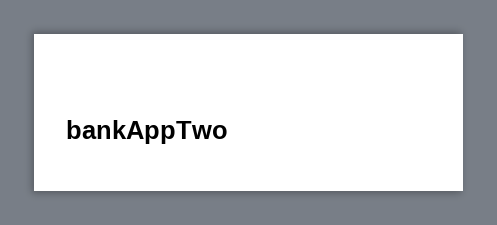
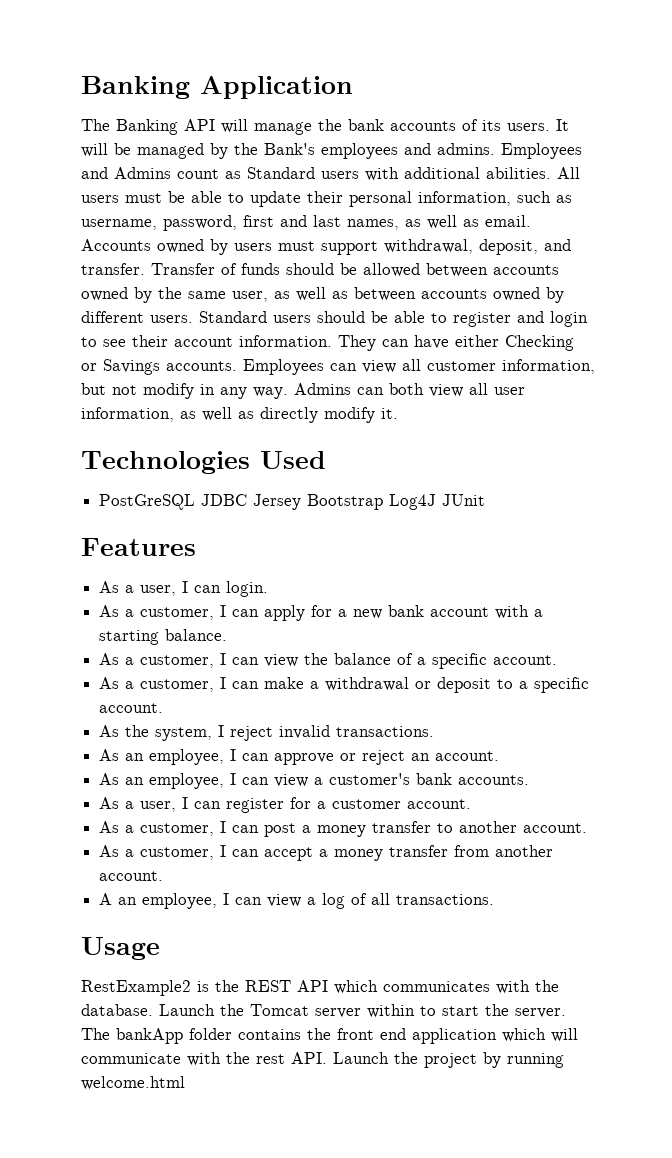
[66,120,228,144] bankAppTwo -> [81,76,353,99] [81,119,569,135] [81,143,582,159] [81,167,580,181] [81,191,572,207] [81,215,531,231] [81,239,571,255] [81,263,559,277] [81,287,564,303] [81,311,588,327] [81,335,574,351] [81,359,595,375] [81,383,525,399] [81,407,398,423] [81,451,326,474] [99,494,486,510] [81,538,196,556] [99,581,269,597] [99,605,544,621] [99,629,228,645] [99,653,558,669] [99,677,590,693] [99,703,164,713] [99,725,435,741] [99,749,500,765] [99,773,530,789] [99,797,472,813] [99,821,588,837] [99,845,554,861] [99,871,164,881] [99,893,495,909] [81,937,160,960] [81,980,559,996] [81,1004,566,1018] [81,1028,578,1044] [81,1052,564,1068] [81,1076,185,1090] Banking Application // The Banking API will manage the bank accounts of its users. It will be managed by the Bank's employees and admins. Employees and Admins count as Standard users with additional abilities. All users must be able to update their personal information, such as username, password, first and last names, as well as email. Accounts owned by users must support withdrawal, deposit, and transfer. Transfer of funds should be allowed between accounts owned by the same user, as well as between accounts owned by different users. Standard users should be able to register and login to see their account information. They can have either Checking or Savings accounts. Employees can view all customer information, but not modify in any way. Admins can both view all user information, as well as directly modify it. // Technologies Used // PostGreSQL JDBC Jersey Bootstrap Log4J JUnit // Features // As a user, I can login. // As a customer, I can apply for a new bank account with a starting balance. // As a customer, I can view the balance of a specific account. // As a customer, I can make a withdrawal or deposit to a specific account. // As the system, I reject invalid transactions. // As an employee, I can approve or reject an account. // As an employee, I can view a customer's bank accounts. // As a user, I can register for a customer account. // As a customer, I can post a money transfer to another account. // As a customer, I can accept a money transfer from another account. // A an employee, I can view a log of all transactions. // Usage // RestExample2 is the REST API which communicates with the database. Launch the Tomcat server within to start the server. The bankApp folder contains the front end application which will communicate with the rest API. Launch the project by running welcome.html

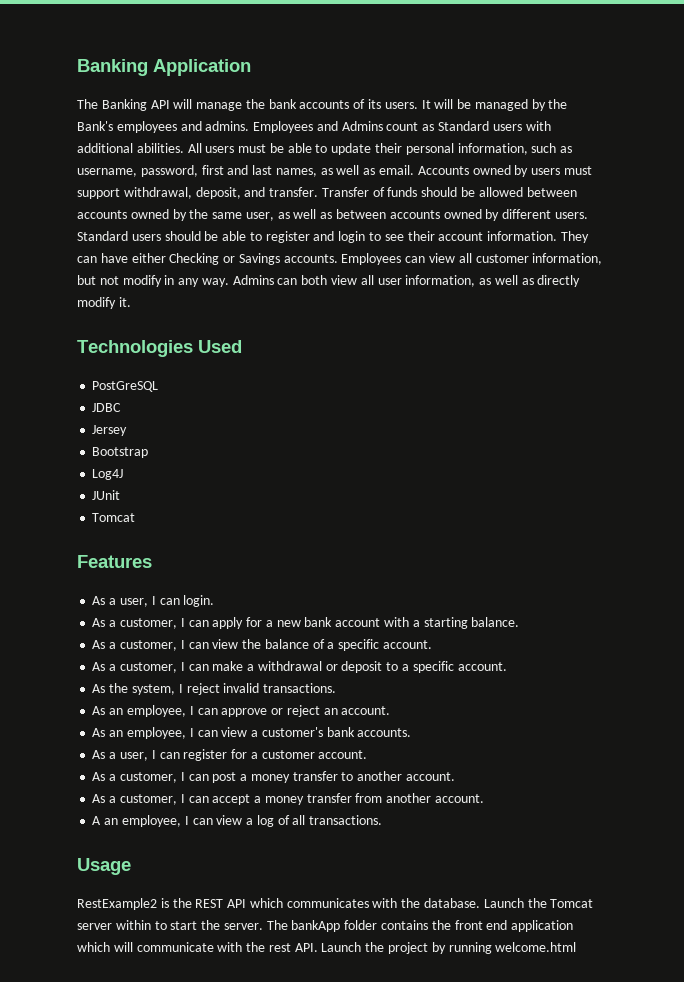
(196, 502) none -> (159, 386) //
(248, 500) none -> (122, 407) //
(302, 502) none -> (128, 430) //
(384, 502) none -> (149, 452) //
(437, 502) none -> (124, 474) //
(486, 500) none -> [92,513,136,522] // Tomcat

